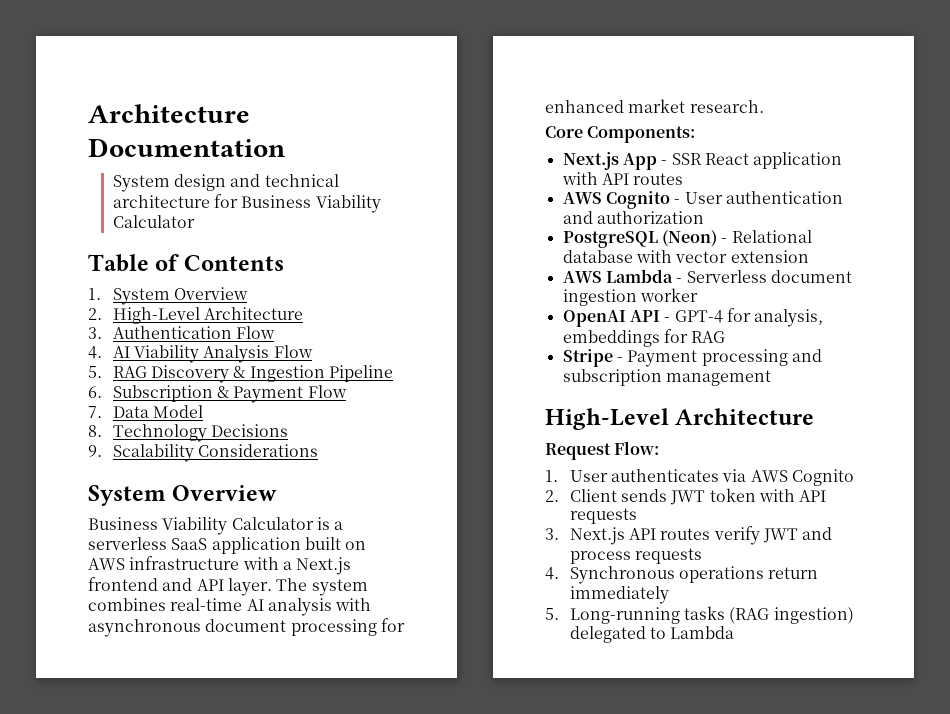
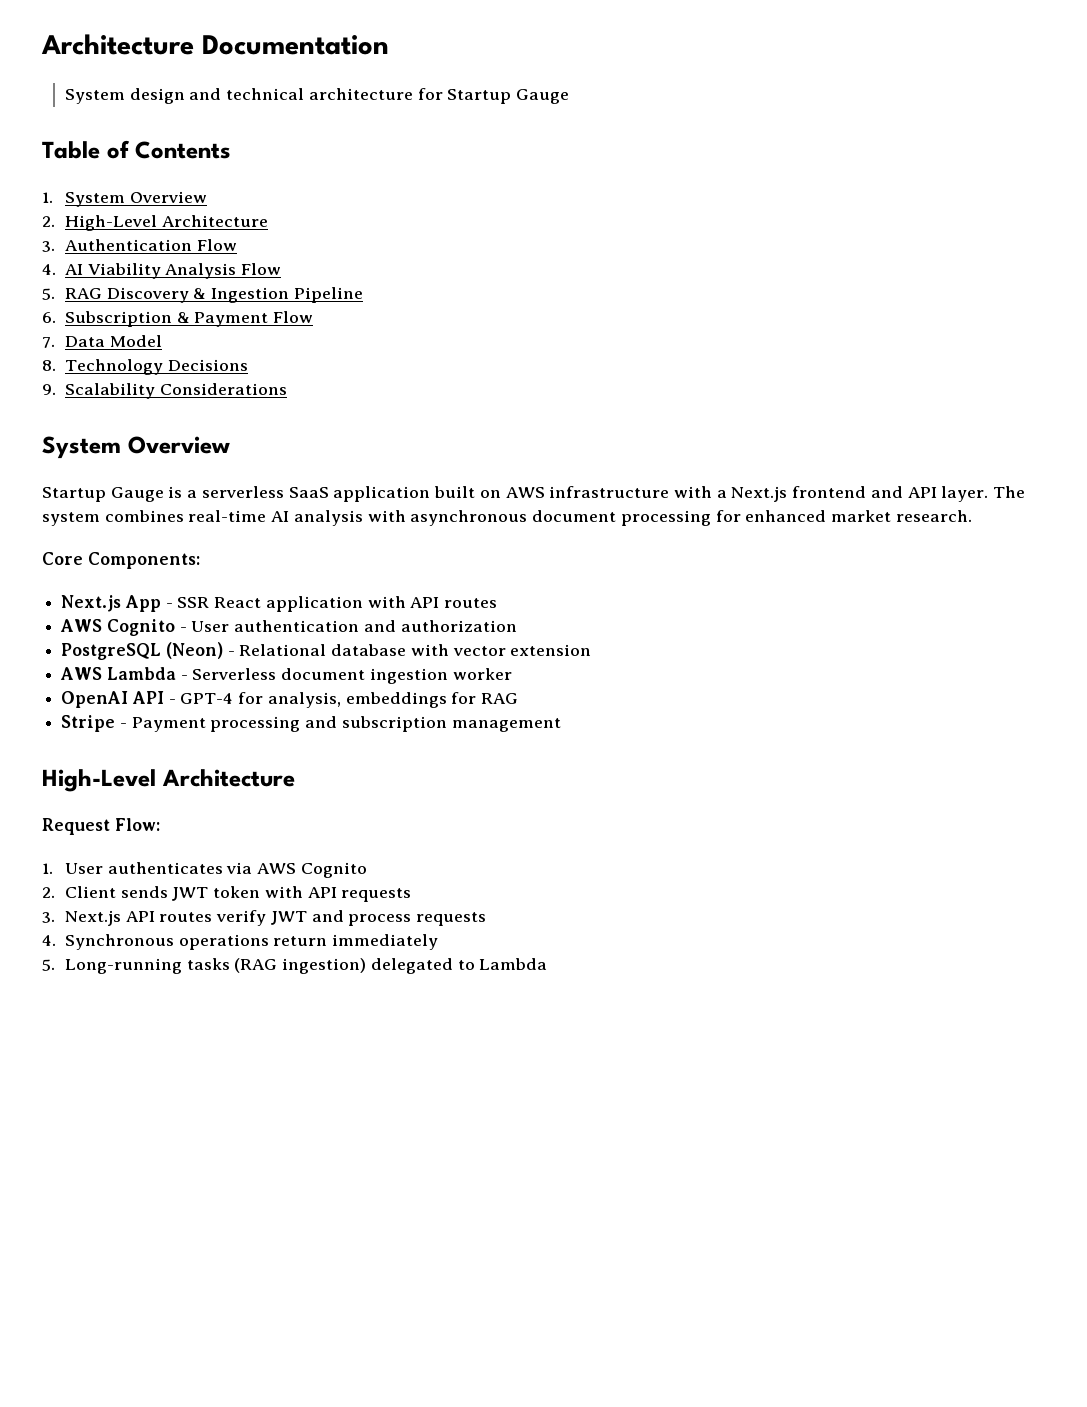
[241,195,381,213] [112,215,195,228] Business Viability Calculator -> [447,89,570,104] Startup Gauge
[88,517,314,535] Business Viability Calculator -> [42,487,164,502] Startup Gauge

